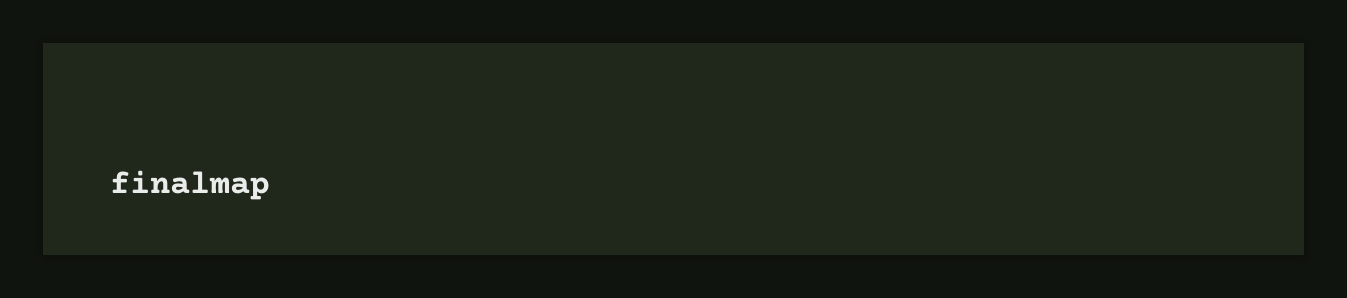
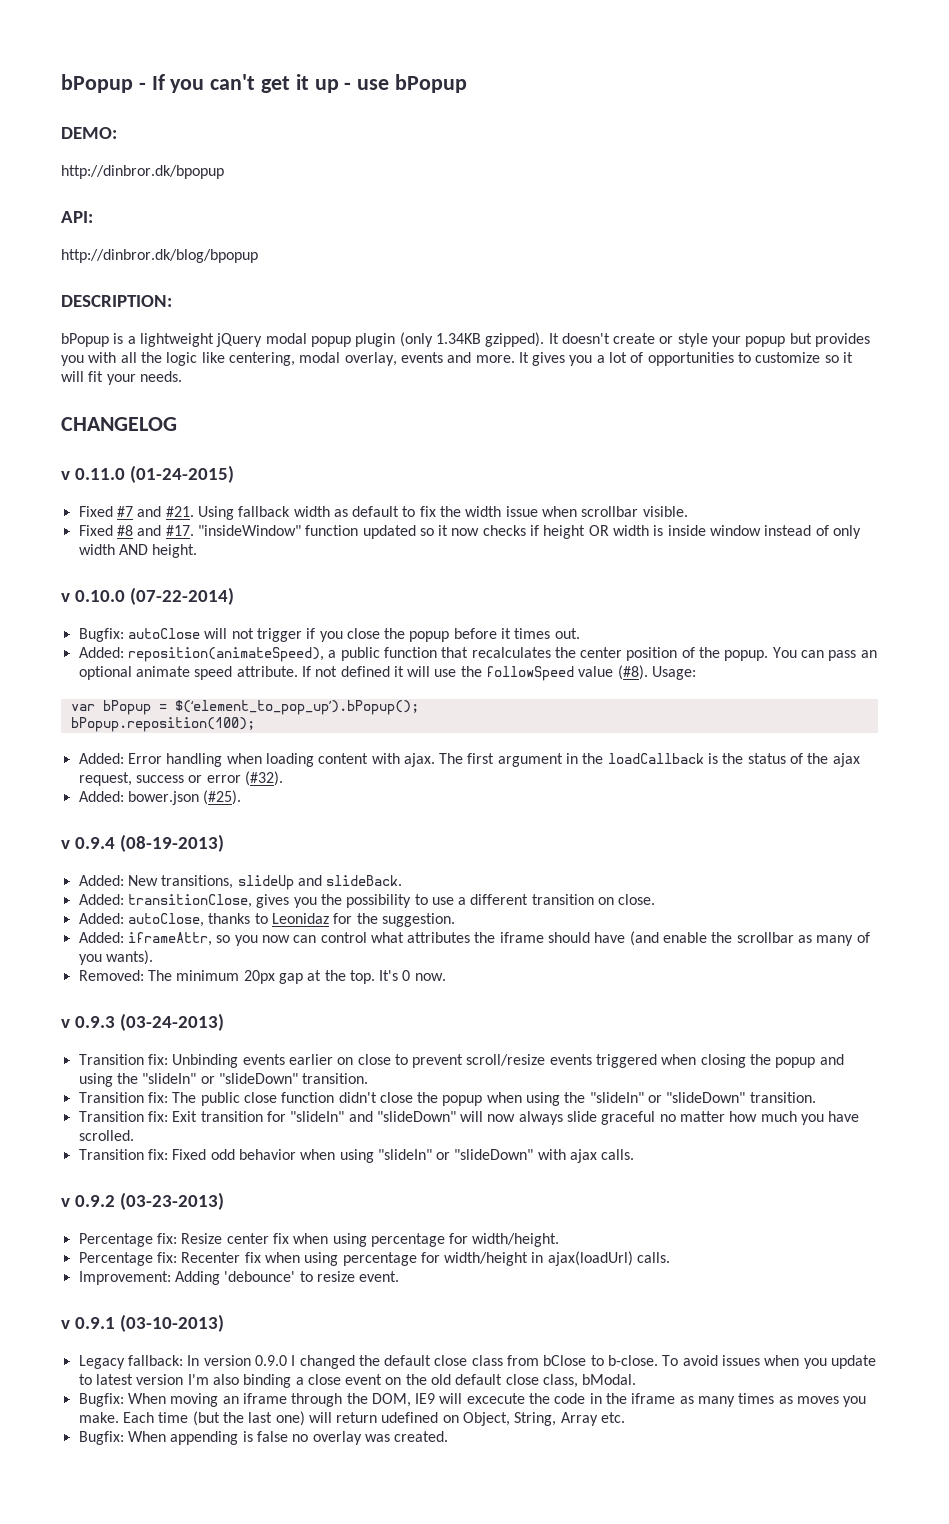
[110,170,270,200] finalmap -> [61,74,468,93] [61,127,117,139] [61,165,224,179] [61,211,93,223] [61,249,258,263] [61,295,172,307] [61,332,871,347] [61,352,854,366] [61,371,182,385] [61,417,177,431] [61,465,234,483] [78,506,688,520] [78,525,862,539] [78,544,198,558] [61,587,234,605] [78,628,580,642] [78,647,877,662] [78,665,697,681] [70,700,419,715] [70,717,255,732] [78,753,860,767] [78,771,283,786] [78,790,242,805] [61,834,224,852] [78,875,403,890] [78,894,656,908] [78,913,455,927] [78,931,870,946] [78,950,153,965] [78,970,446,984] [61,1013,224,1031] [78,1054,844,1068] [78,1073,369,1087] [78,1092,816,1106] [78,1111,860,1125] [78,1130,134,1141] [78,1149,635,1163] [61,1192,224,1210] [78,1233,560,1247] [78,1251,671,1266] [78,1271,400,1285] [61,1314,224,1332] [78,1355,877,1369] [78,1374,637,1388] [78,1393,867,1407] [78,1411,626,1426] [78,1431,449,1445] bPopup - If you can't get it up - use bPopup // DEMO: // http://dinbror.dk/bpopup // API: // http://dinbror.dk/blog/bpopup // DESCRIPTION: // bPopup is a lightweight jQuery modal popup plugin (only 1.34KB gzipped). It doesn't create or style your popup but provides you with all the logic like centering, modal overlay, events and more. It gives you a lot of opportunities to customize so it will fit your needs. // CHANGELOG // v 0.11.0 (01-24-2015) // Fixed #7 and #21. Using fallback width as default to fix the width issue when scrollbar visible. // Fixed #8 and #17. "insideWindow" function updated so it now checks if height OR width is inside window instead of only width AND height. // v 0.10.0 (07-22-2014) // Bugfix: autoClose will not trigger if you close the popup before it times out. // Added: reposition(animateSpeed), a public function that recalculates the center position of the popup. You can pass an optional animate speed attribute. If not defined it will use the followSpeed value (#8). Usage: // var bPopup = $(‘element_to_pop_up’).bPopup(); // bPopup.reposition(100); // Added: Error handling when loading content with ajax. The first argument in the loadCallback is the status of the ajax request, success or error (#32). // Added: bower.json (#25). // v 0.9.4 (08-19-2013) // Added: New transitions, slideUp and slideBack. // Added: transitionClose, gives you the possibility to use a different transition on close. // Added: autoClose, thanks to Leonidaz for the suggestion. // Added: iframeAttr, so you now can control what attributes the iframe should have (and enable the scrollbar as many of you wants). // Removed: The minimum 20px gap at the top. It's 0 now. // v 0.9.3 (03-24-2013) // Transition fix: Unbinding events earlier on close to prevent scroll/resize events triggered when closing the popup and using the "slideIn" or "slideDown" transition. // Transition fix: The public close function didn't close the popup when using the "slideIn" or "slideDown" transition. // Transition fix: Exit transition for "slideIn" and "slideDown" will now always slide graceful no matter how much you have scrolled. // Transition fix: Fixed odd behavior when using "slideIn" or "slideDown" with ajax calls. // v 0.9.2 (03-23-2013) // Percentage fix: Resize center fix when using percentage for width/height. // Percentage fix: Recenter fix when using percentage for width/height in ajax(loadUrl) calls. // Improvement: Adding 'debounce' to resize event. // v 0.9.1 (03-10-2013) // Legacy fallback: In version 0.9.0 I changed the default close class from bClose to b-close. To avoid issues when you update to latest version I'm also binding a close event on the old default close class, bModal. // Bugfix: When moving an iframe through the DOM, IE9 will excecute the code in the iframe as many times as moves you make. Each time (but the last one) will return udefined on Object, String, Array etc. // Bugfix: When appending is false no overlay was created.

